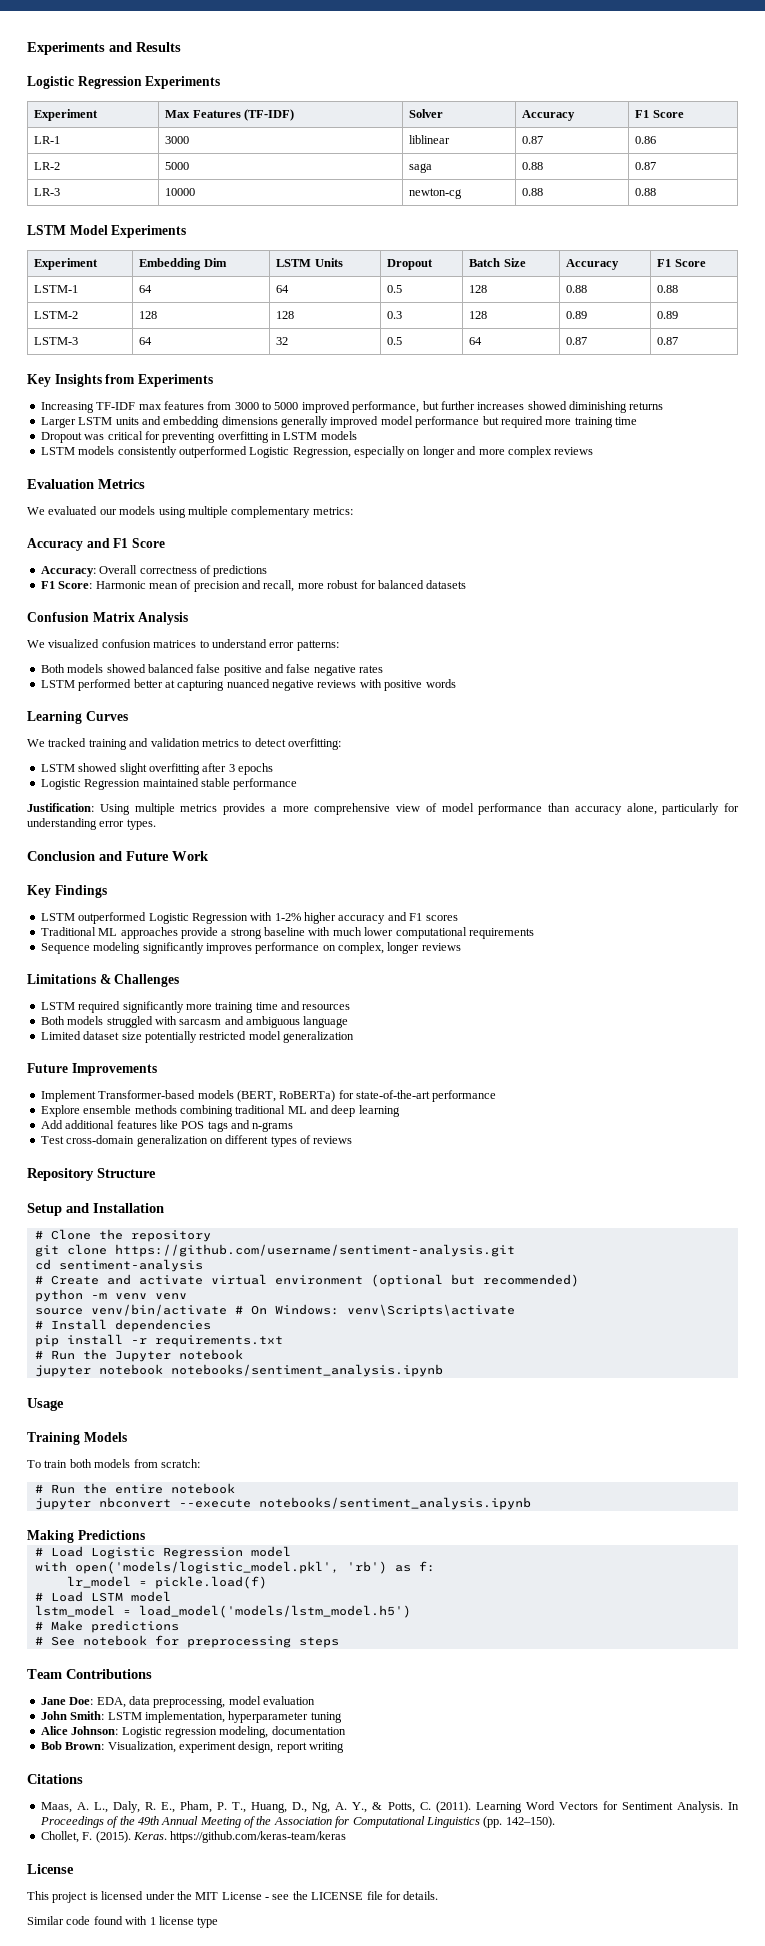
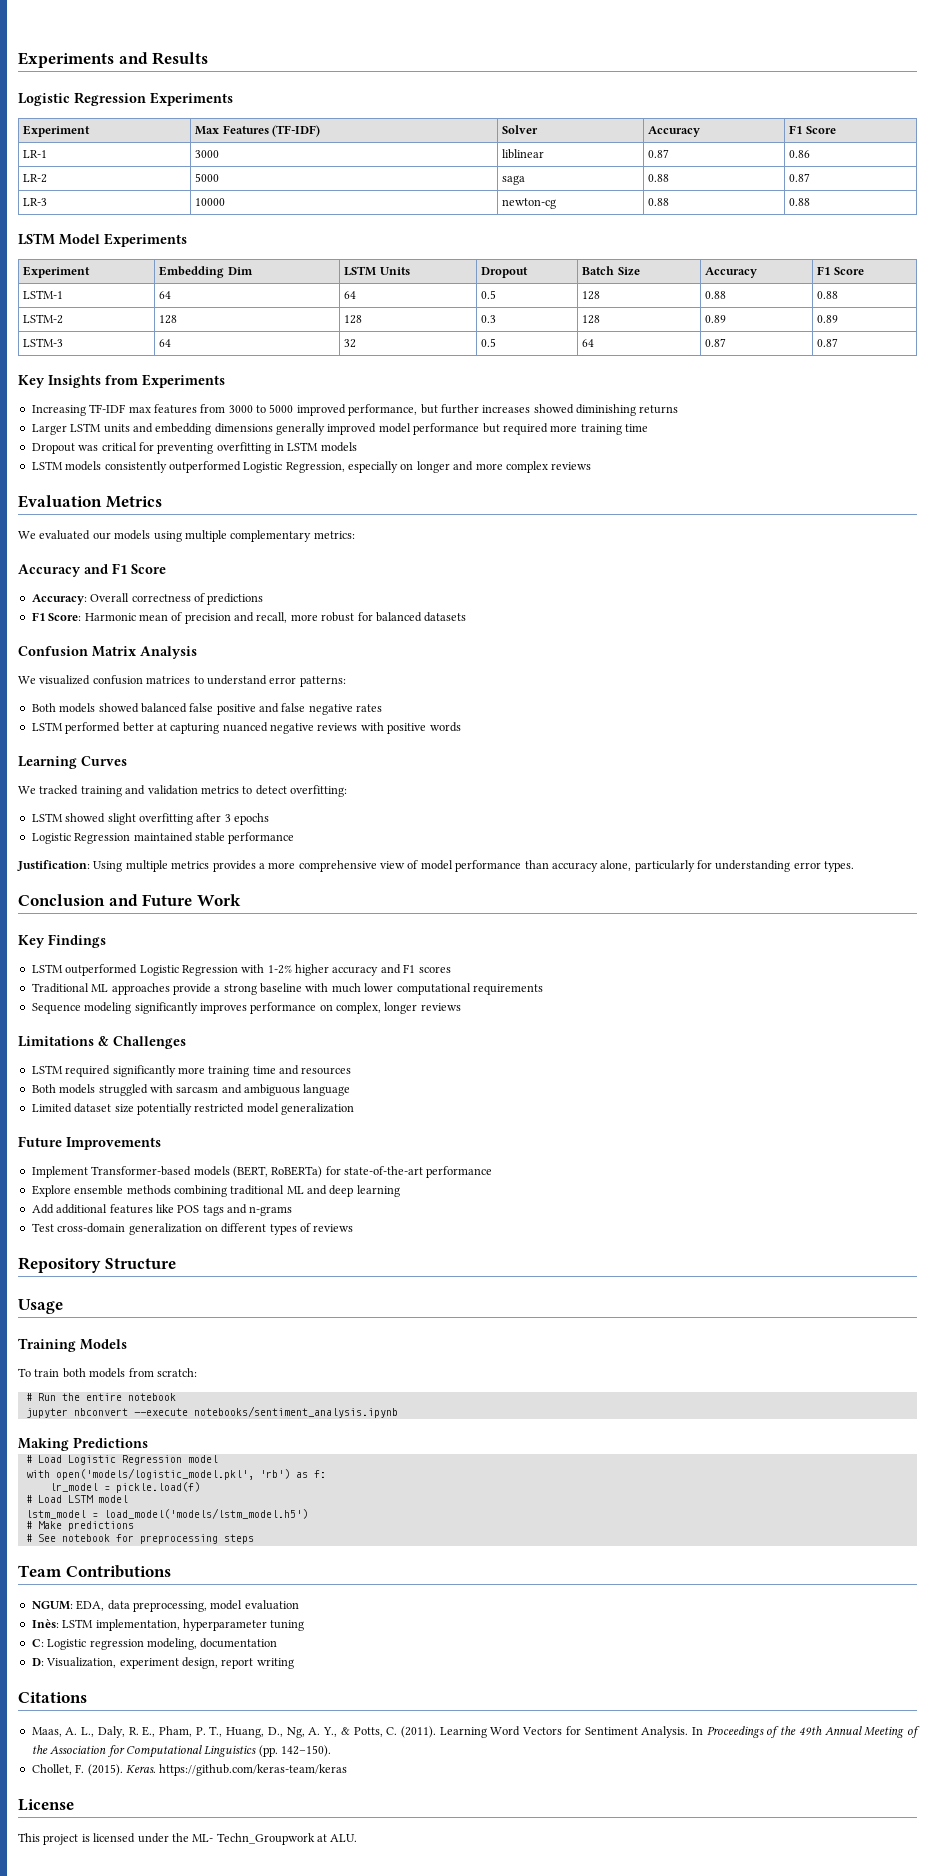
[27,1203,164,1216] [34,1229,211,1242] [34,1244,515,1257] [34,1259,203,1272] [34,1274,579,1287] [34,1289,187,1302] [34,1304,515,1317] [34,1319,211,1332] [34,1334,283,1347] [34,1349,243,1362] [34,1364,443,1377] // Setup and Installation // # Clone the repository // git clone https://github.com/username/sentiment-analysis.git // cd sentiment-analysis // # Create and activate virtual environment (optional but recommended) // python -m venv venv // source venv/bin/activate # On Windows: venv\Scripts\activate // # Install dependencies // pip install -r requirements.txt // # Run the Jupyter notebook // jupyter notebook notebooks/sentiment_analysis.ipynb -> (176, 1263) none
[40,1697,94,1705] Jane Doe: -> [31,1601,73,1610] NGUM:
[40,1711,105,1720] John Smith: -> [31,1619,59,1628] Inès:
[40,1726,119,1735] Alice Johnson: -> [31,1639,44,1647] C:
[40,1741,105,1750] Bob Brown: -> [31,1658,44,1666] D:
[195,1891,439,1900] [27,1916,219,1928] MIT License - see the LICENSE file for details. // Similar code found with 1 license type -> [192,1833,358,1845] ML- Techn_Groupwork at ALU.

